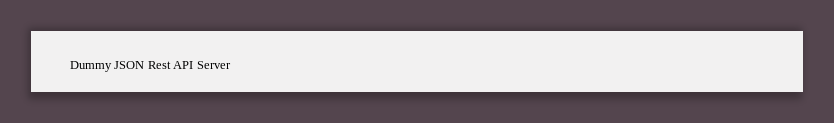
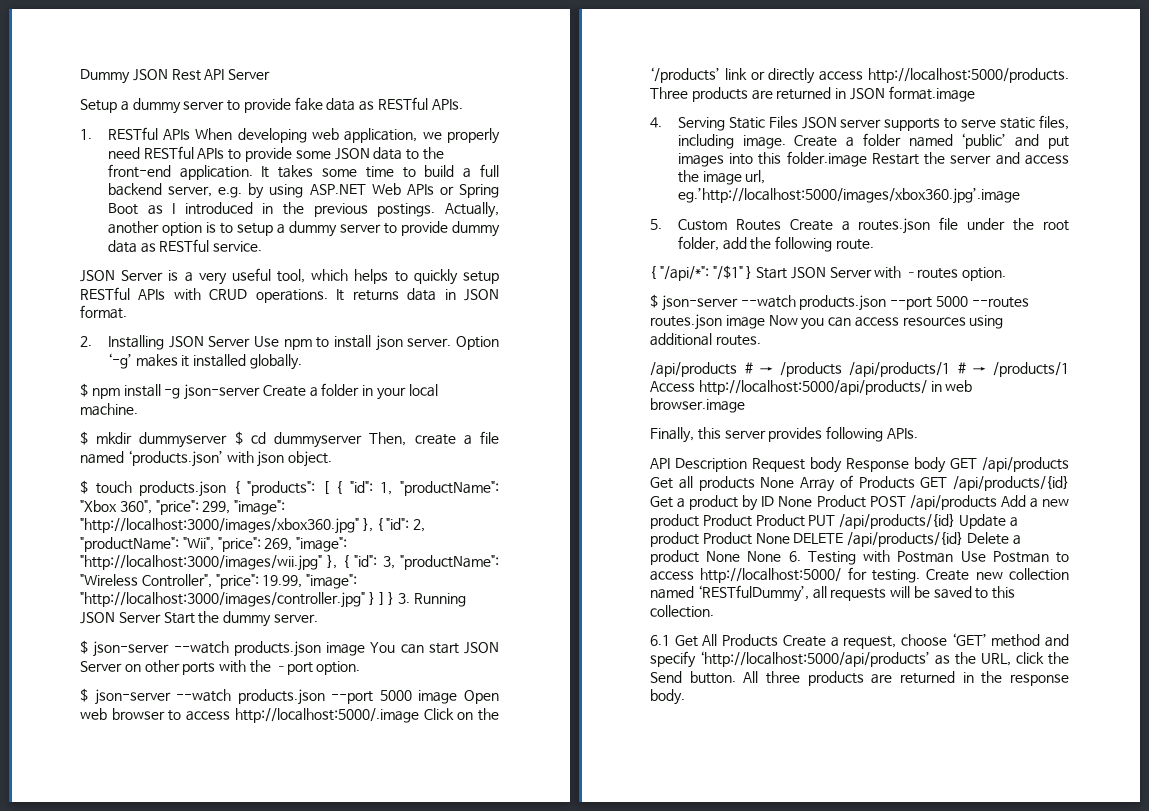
(231, 65) none -> [80,97,463,114] [80,127,500,144] [107,146,444,162] [107,164,500,180] [107,183,499,199] [107,202,500,218] [107,221,500,237] [107,239,263,253] [80,268,499,285] [80,287,500,303] [80,305,127,319] [80,335,500,351] [107,353,302,370] [80,383,438,400] [80,403,138,416] [80,431,500,448] [80,450,333,467] [80,480,499,497] [80,500,286,515] [80,518,426,534] [80,537,348,552] [80,555,499,571] [80,574,358,589] [80,592,466,608] [80,611,318,627] [80,640,499,657] [80,660,361,675] [80,688,499,705] [80,708,499,723] [650,67,1069,84] [650,86,975,102] [650,115,1069,131] [677,133,1069,149] [677,151,1069,167] [677,170,766,185] [677,187,1020,204] [650,217,1069,234] [677,236,874,252] [650,265,1007,281] [650,294,1029,311] [650,314,1004,330] [650,333,761,346] [650,362,1069,377] [650,380,973,395] [650,398,745,413] [650,426,918,443] [650,457,1069,473] [650,475,1069,492] [650,495,1069,511] [650,514,1018,529] [650,532,1021,547] [650,550,1069,565] [650,567,1069,583] [650,585,1016,602] [650,605,714,618] [650,633,1069,649] [650,651,1069,668] [650,671,1069,686] [650,689,685,705] // Setup a dummy server to provide fake data as RESTful APIs. // 1. RESTful APIs When developing web application, we properly need RESTful APIs to provide some JSON data to the front-end application. It takes some time to build a full backend server, e.g. by using ASP.NET Web APIs or Spring Boot as I introduced in the previous postings. Actually, another option is to setup a dummy server to provide dummy data as RESTful service. // JSON Server is a very useful tool, which helps to quickly setup RESTful APIs with CRUD operations. It returns data in JSON format. // 2. Installing JSON Server Use npm to install json server. Option ‘-g’ makes it installed globally. // $ npm install -g json-server Create a folder in your local machine. // $ mkdir dummyserver $ cd dummyserver Then, create a file named ‘products.json’ with json object. // $ touch products.json { "products": [ { "id": 1, "productName": "Xbox 360", "price": 299, "image": "http://localhost:3000/images/xbox360.jpg" }, { "id": 2, "productName": "Wii", "price": 269, "image": "http://localhost:3000/images/wii.jpg" }, { "id": 3, "productName": "Wireless Controller", "price": 19.99, "image": "http://localhost:3000/images/controller.jpg" } ] } 3. Running JSON Server Start the dummy server. // $ json-server --watch products.json image You can start JSON Server on other ports with the –port option. // $ json-server --watch products.json --port 5000 image Open web browser to access http://localhost:5000/.image Click on the ‘/products’ link or directly access http://localhost:5000/products. Three products are returned in JSON format.image // 4. Serving Static Files JSON server supports to serve static files, including image. Create a folder named ‘public’ and put images into this folder.image Restart the server and access the image url, eg.’http://localhost:5000/images/xbox360.jpg’.image // 5. Custom Routes Create a routes.json file under the root folder, add the following route. // { "/api/*": "/$1" } Start JSON Server with –routes option. // $ json-server --watch products.json --port 5000 --routes routes.json image Now you can access resources using additional routes. // /api/products # → /products /api/products/1 # → /products/1 Access http://localhost:5000/api/products/ in web browser.image // Finally, this server provides following APIs. // API Description Request body Response body GET /api/products Get all products None Array of Products GET /api/products/{id} Get a product by ID None Product POST /api/products Add a new product Product Product PUT /api/products/{id} Update a product Product None DELETE /api/products/{id} Delete a product None None 6. Testing with Postman Use Postman to access http://localhost:5000/ for testing. Create new collection named ‘RESTfulDummy’, all requests will be saved to this collection. // 6.1 Get All Products Create a request, choose ‘GET’ method and specify ‘http://localhost:5000/api/products’ as the URL, click the Send button. All three products are returned in the response body.

